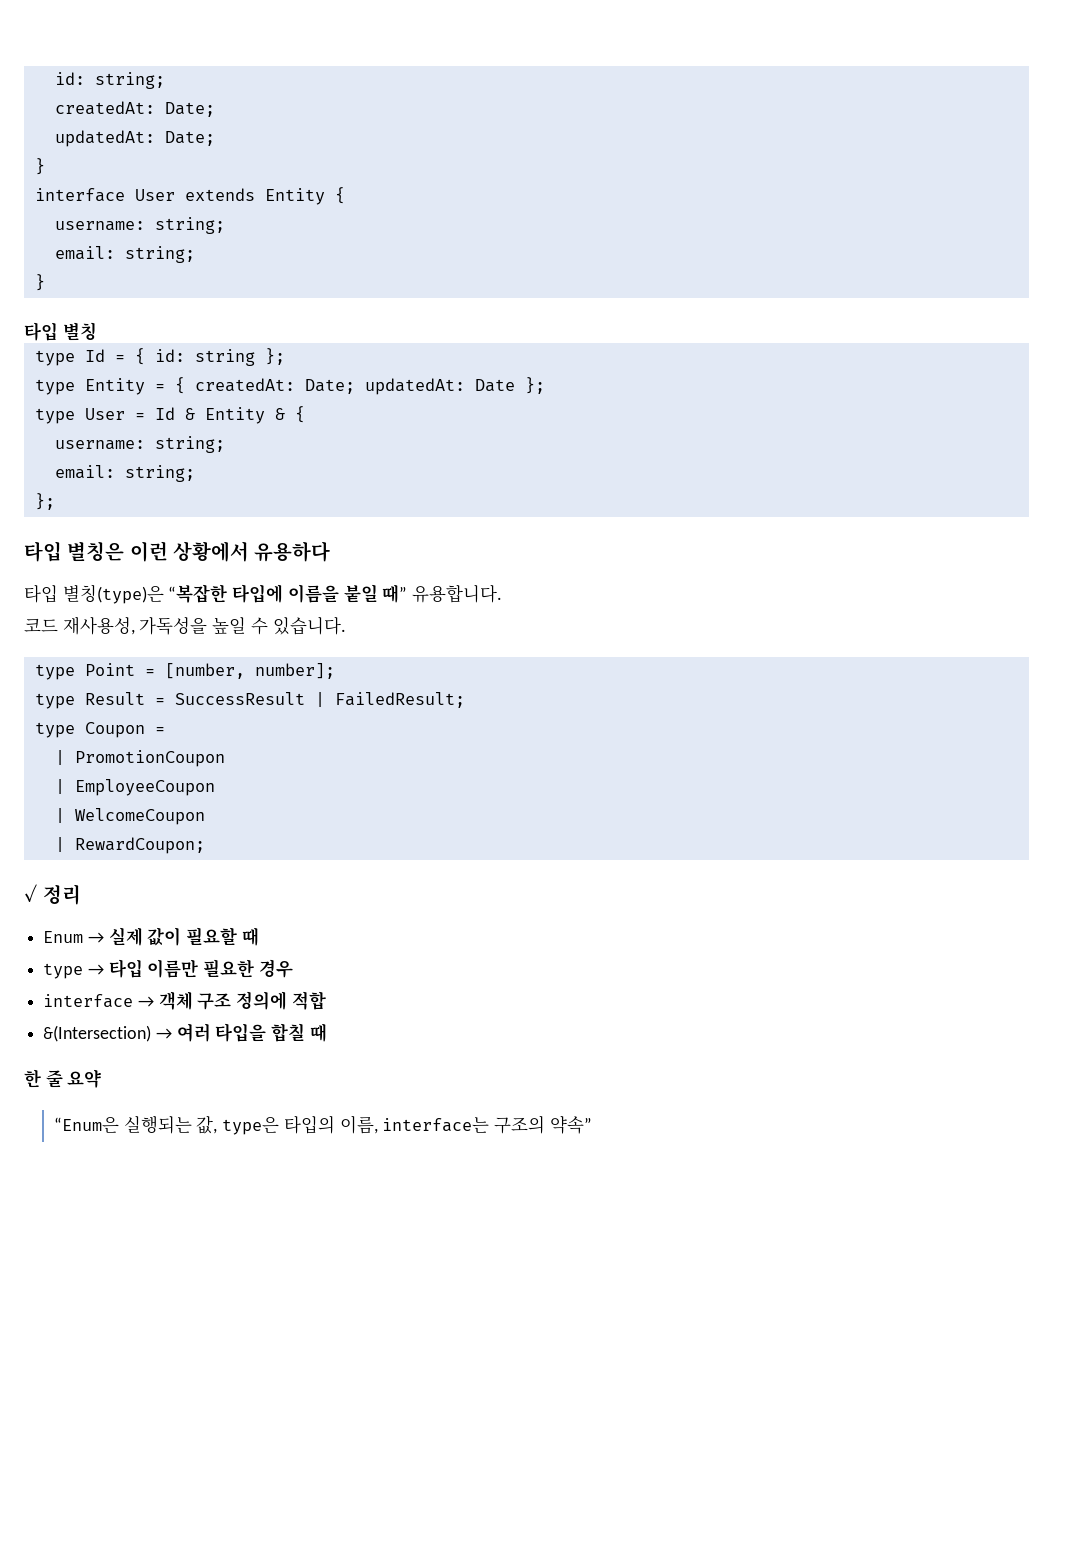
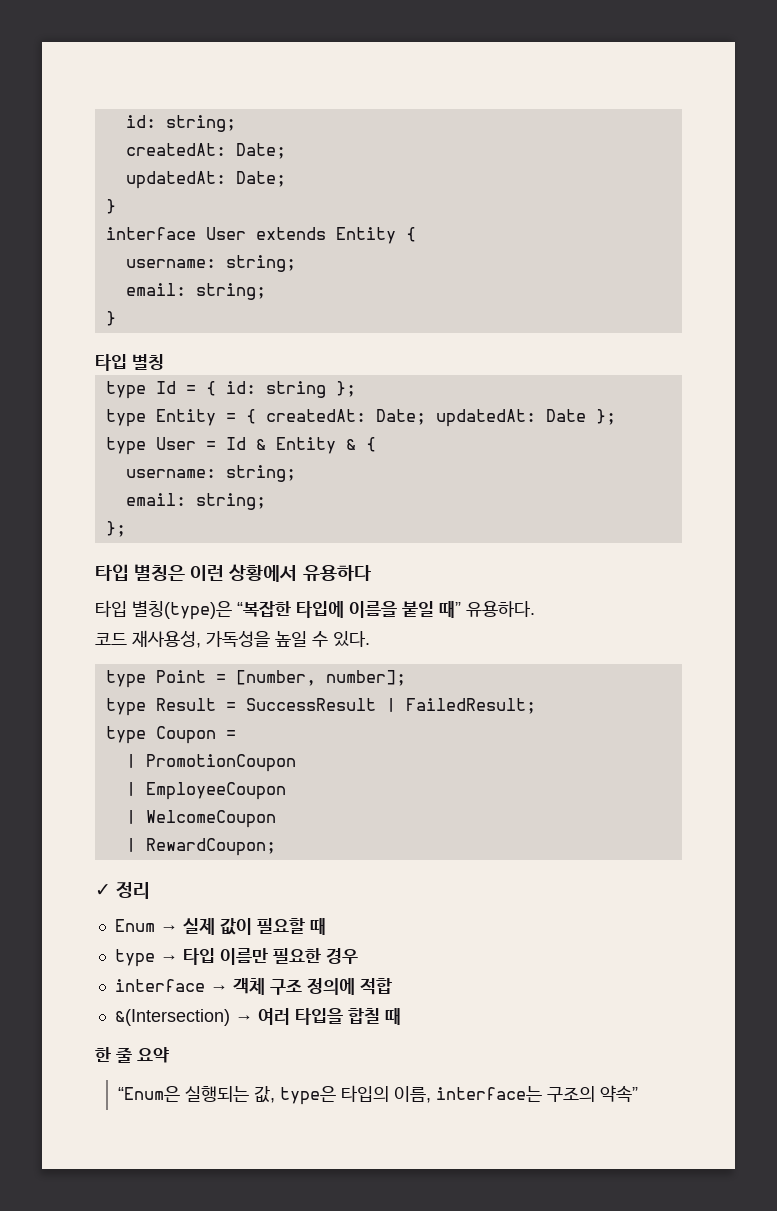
[412,584,503,603] 유용합니다. -> [466,601,535,617] 유용하다.
[272,616,346,635] 있습니다. -> [333,631,370,647] 있다.

